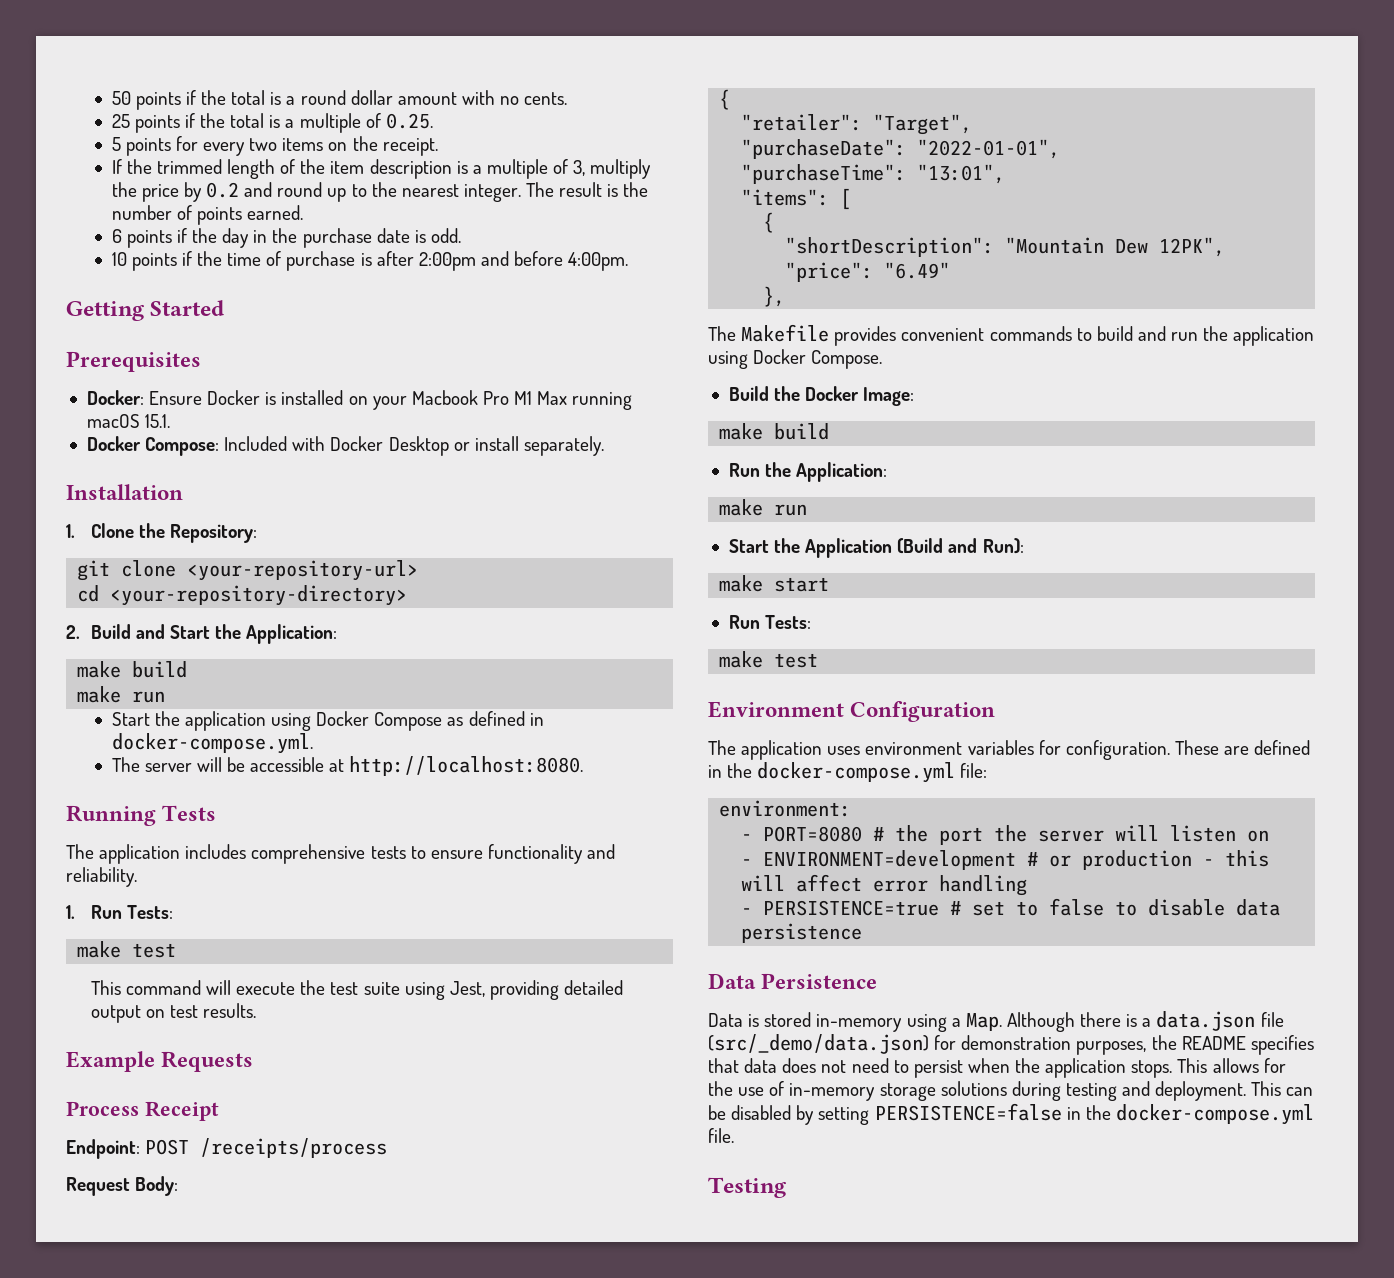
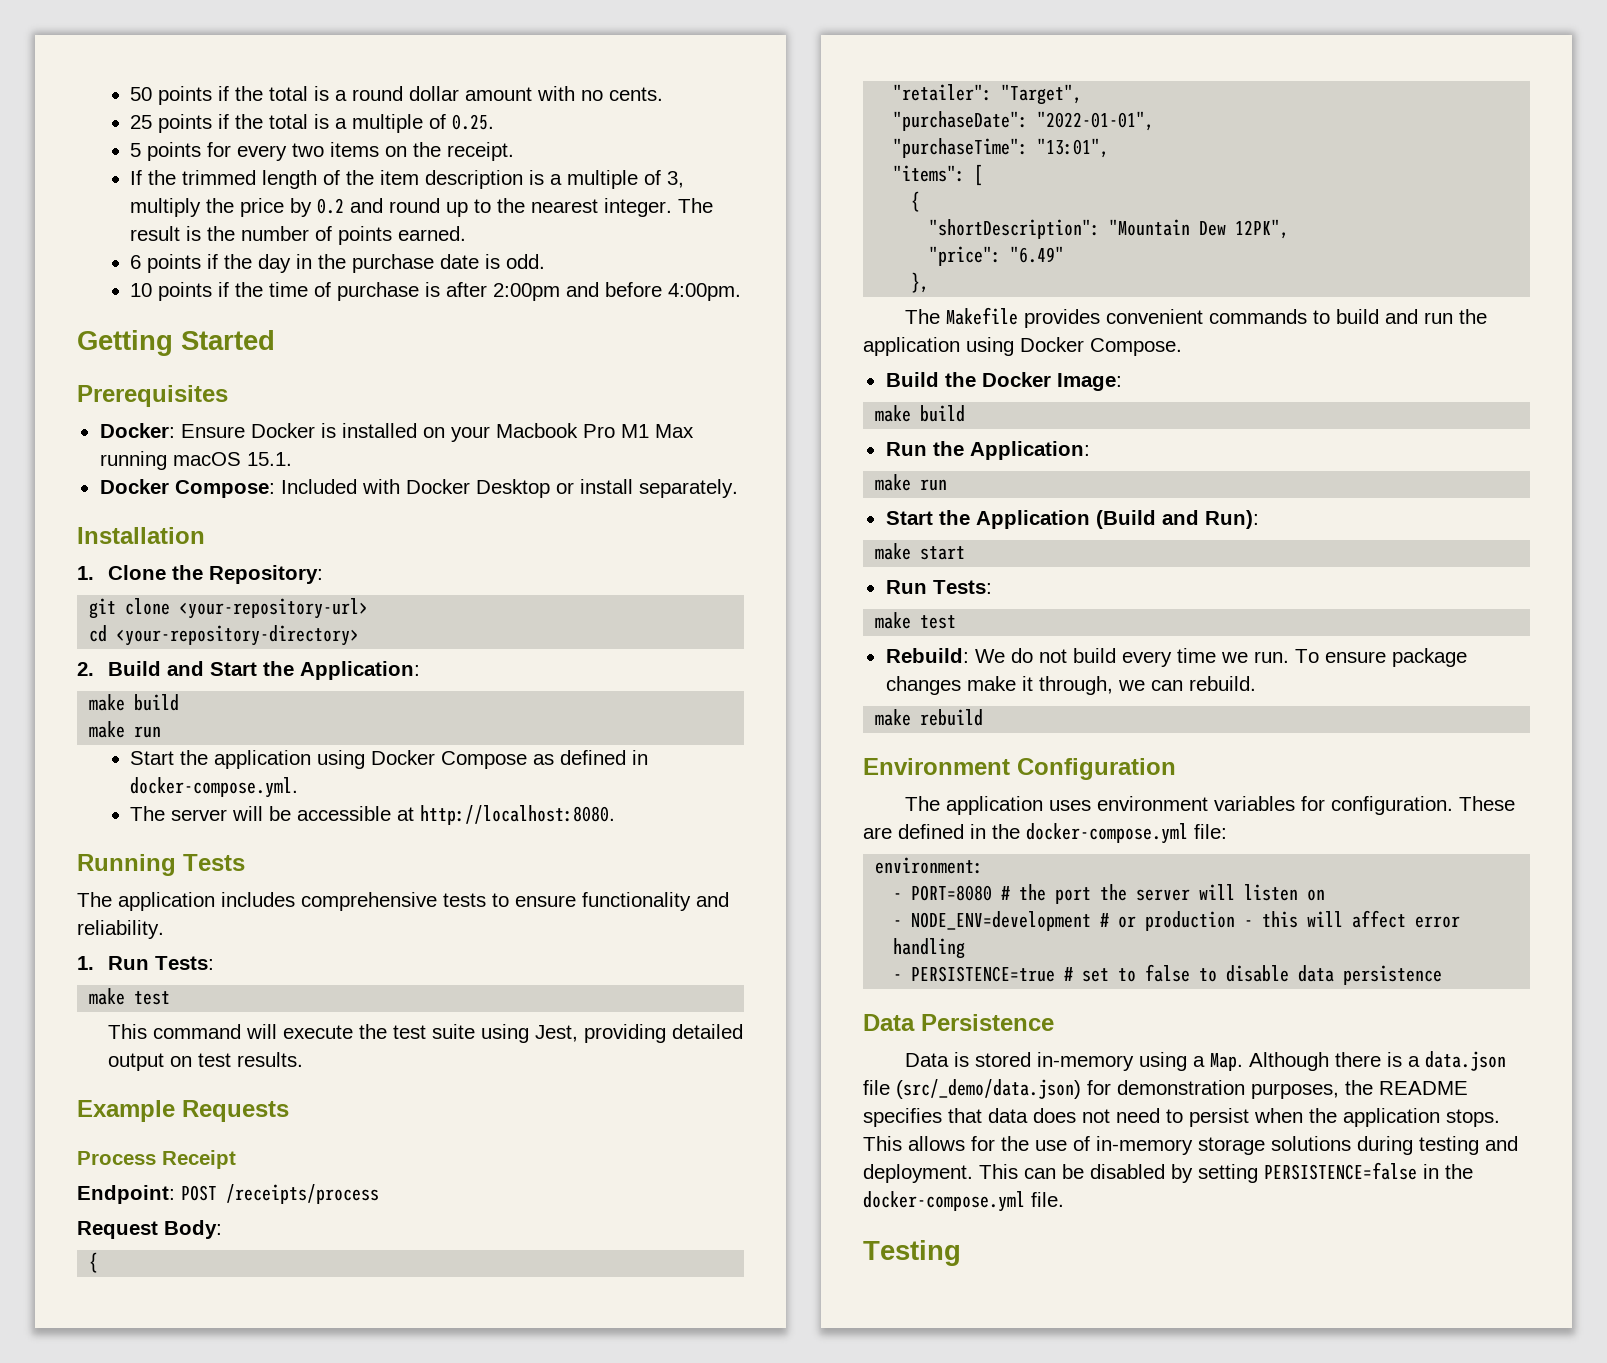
(819, 660) none -> [885,648,1467,667] [885,676,1256,695] [875,709,984,726] // Rebuild: We do not build every time we run. To ensure package changes make it through, we can rebuild. // make rebuild
[763,850,1017,870] ENVIRONMENT=development -> [911,911,1092,931] NODE_ENV=development

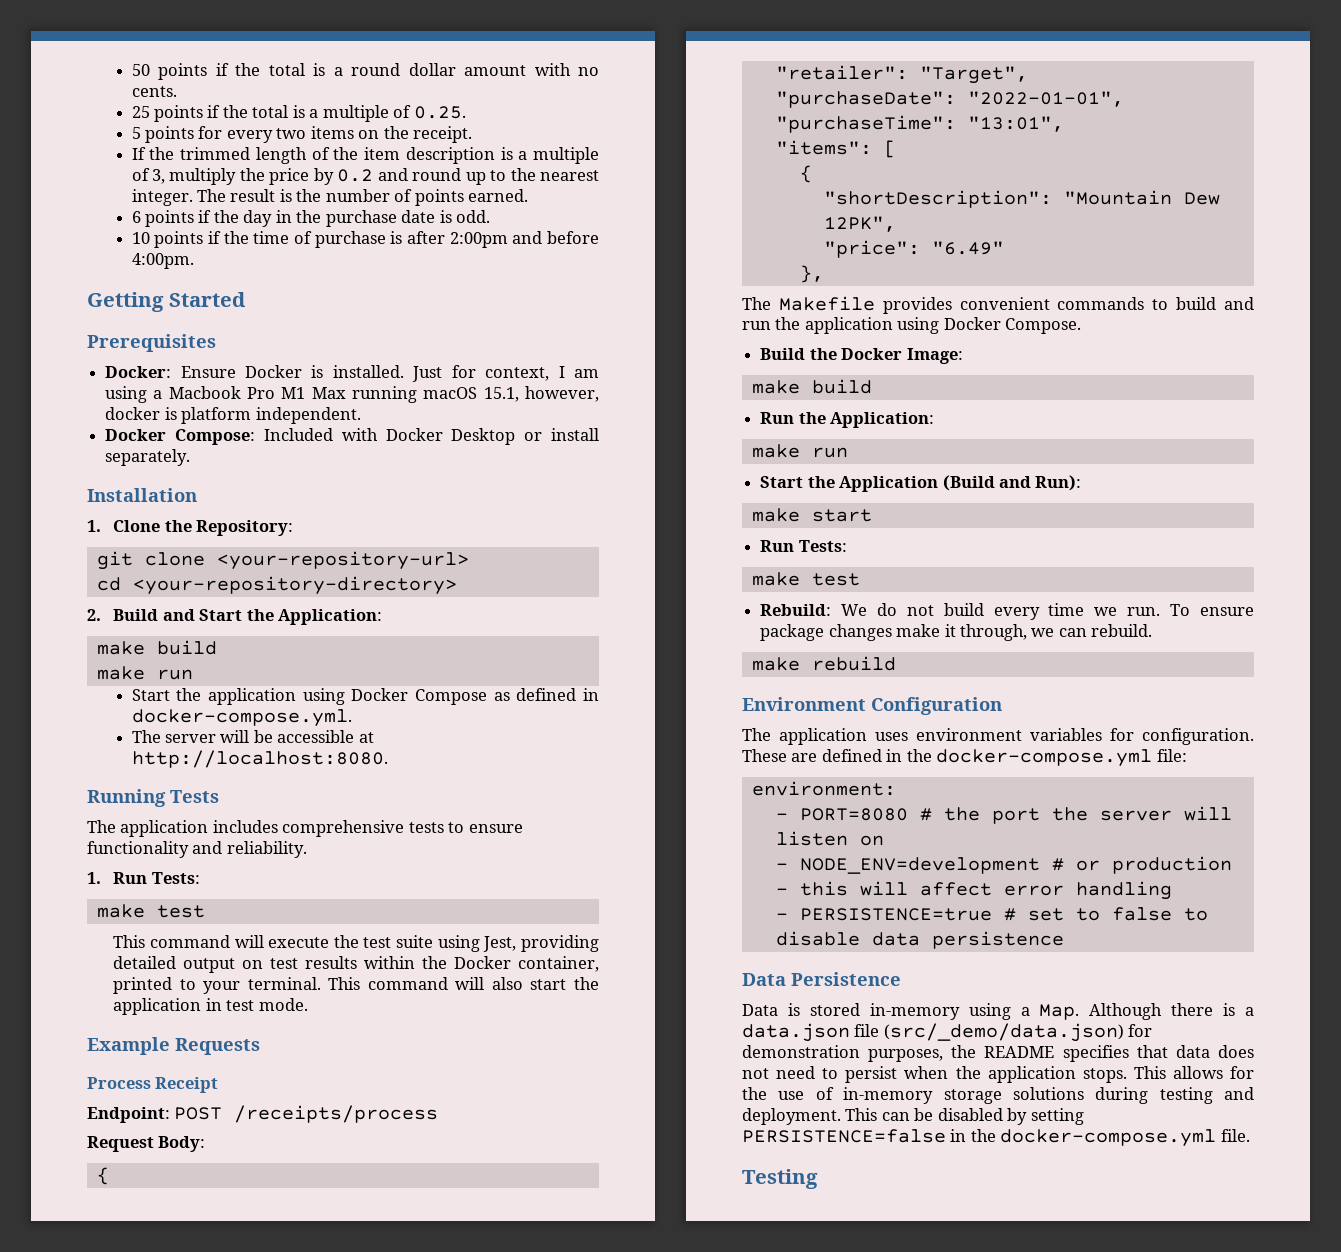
[341,423,490,442] installed on your -> [332,365,600,382] [105,386,163,403] installed. Just for context, I am using a
[246,452,292,466] 15.1. -> [483,386,599,402] [105,407,361,424] 15.1, however, docker is platform independent.
[236,1052,303,1067] results. -> [305,956,599,972] [113,977,599,994] [113,998,308,1015] results within the Docker container, printed to your terminal. This command will also start the application in test mode.

